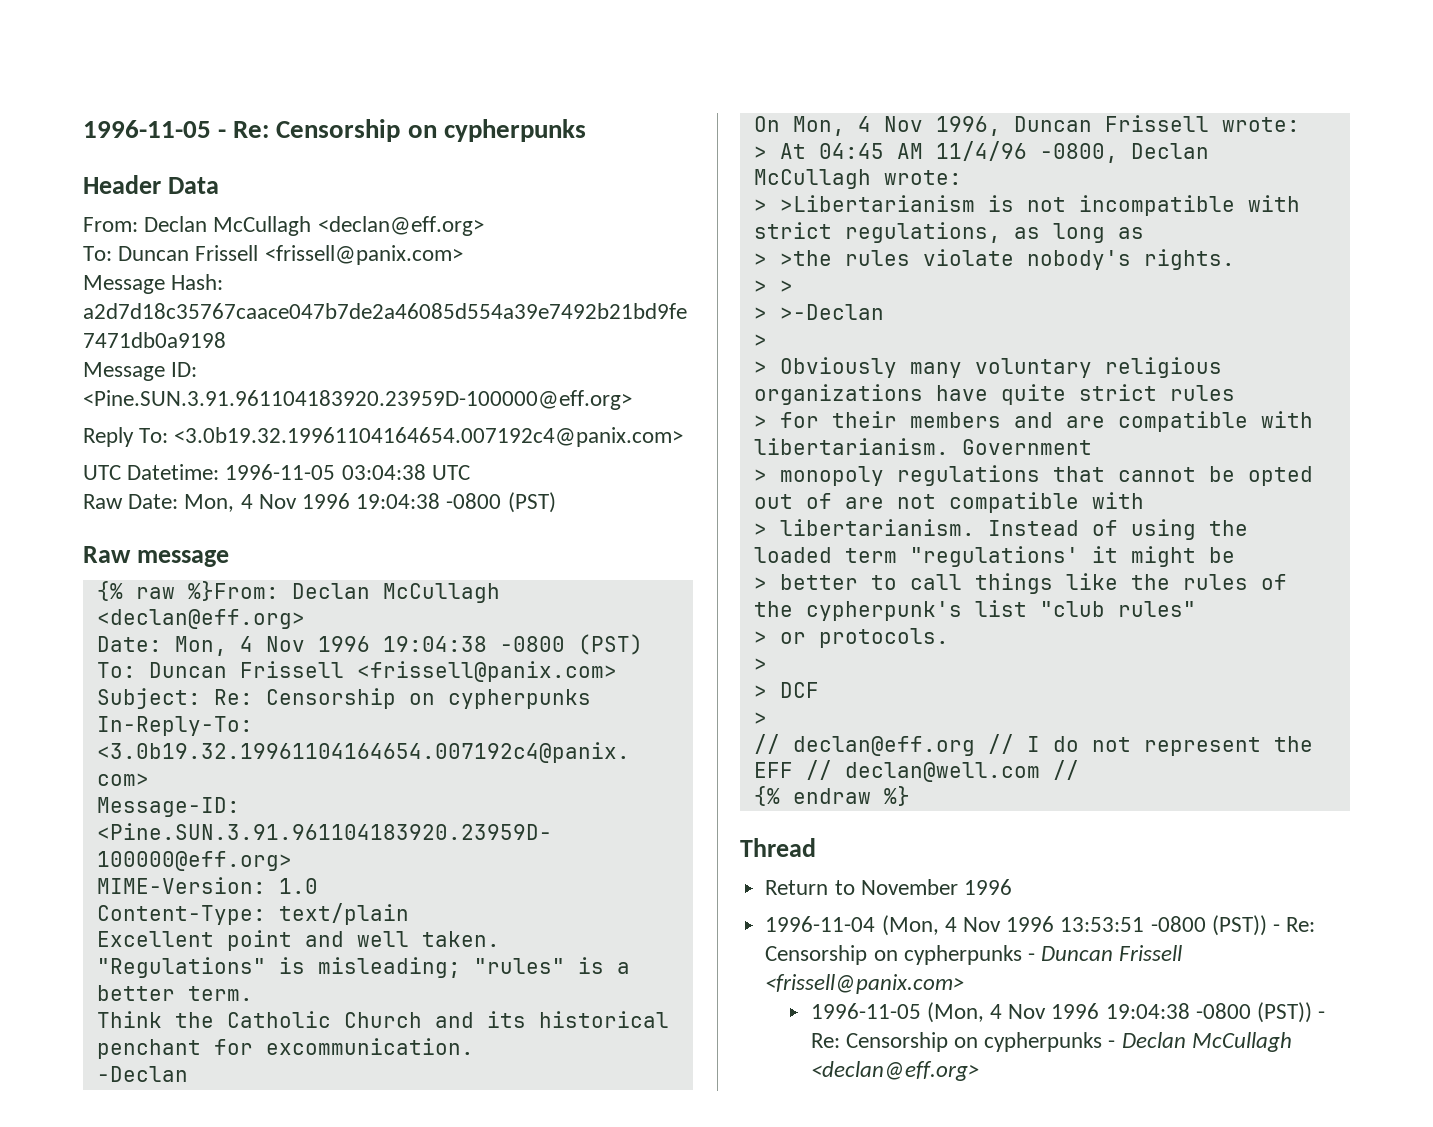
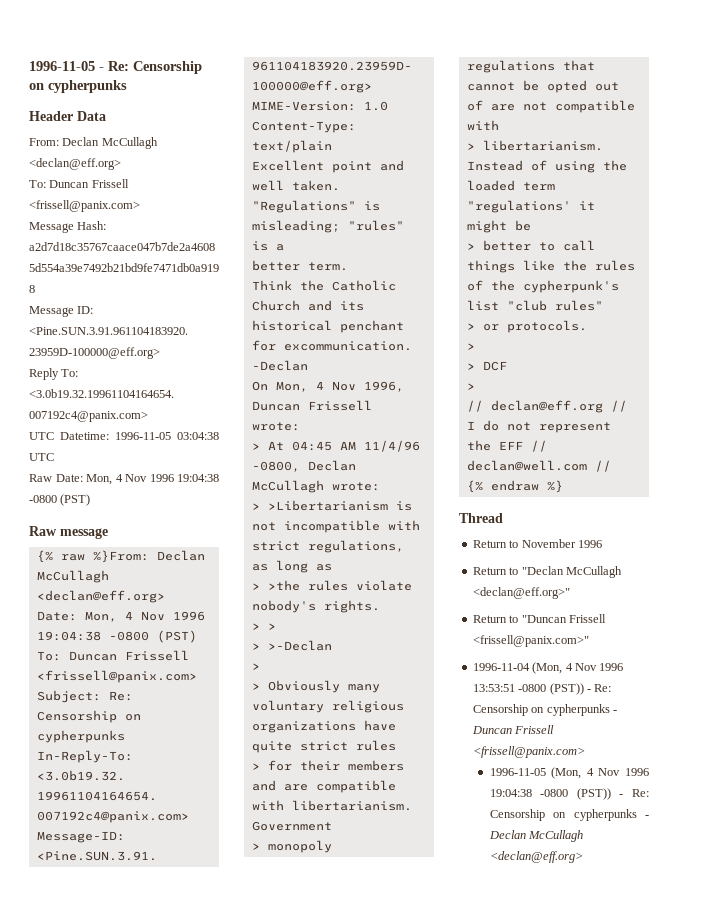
(1012, 887) none -> [472,566,622,578] [472,587,570,599] [472,614,606,623] [472,635,589,647] // Return to "Declan McCullagh <declan@eff.org>" // Return to "Duncan Frissell <frissell@panix.com>"

